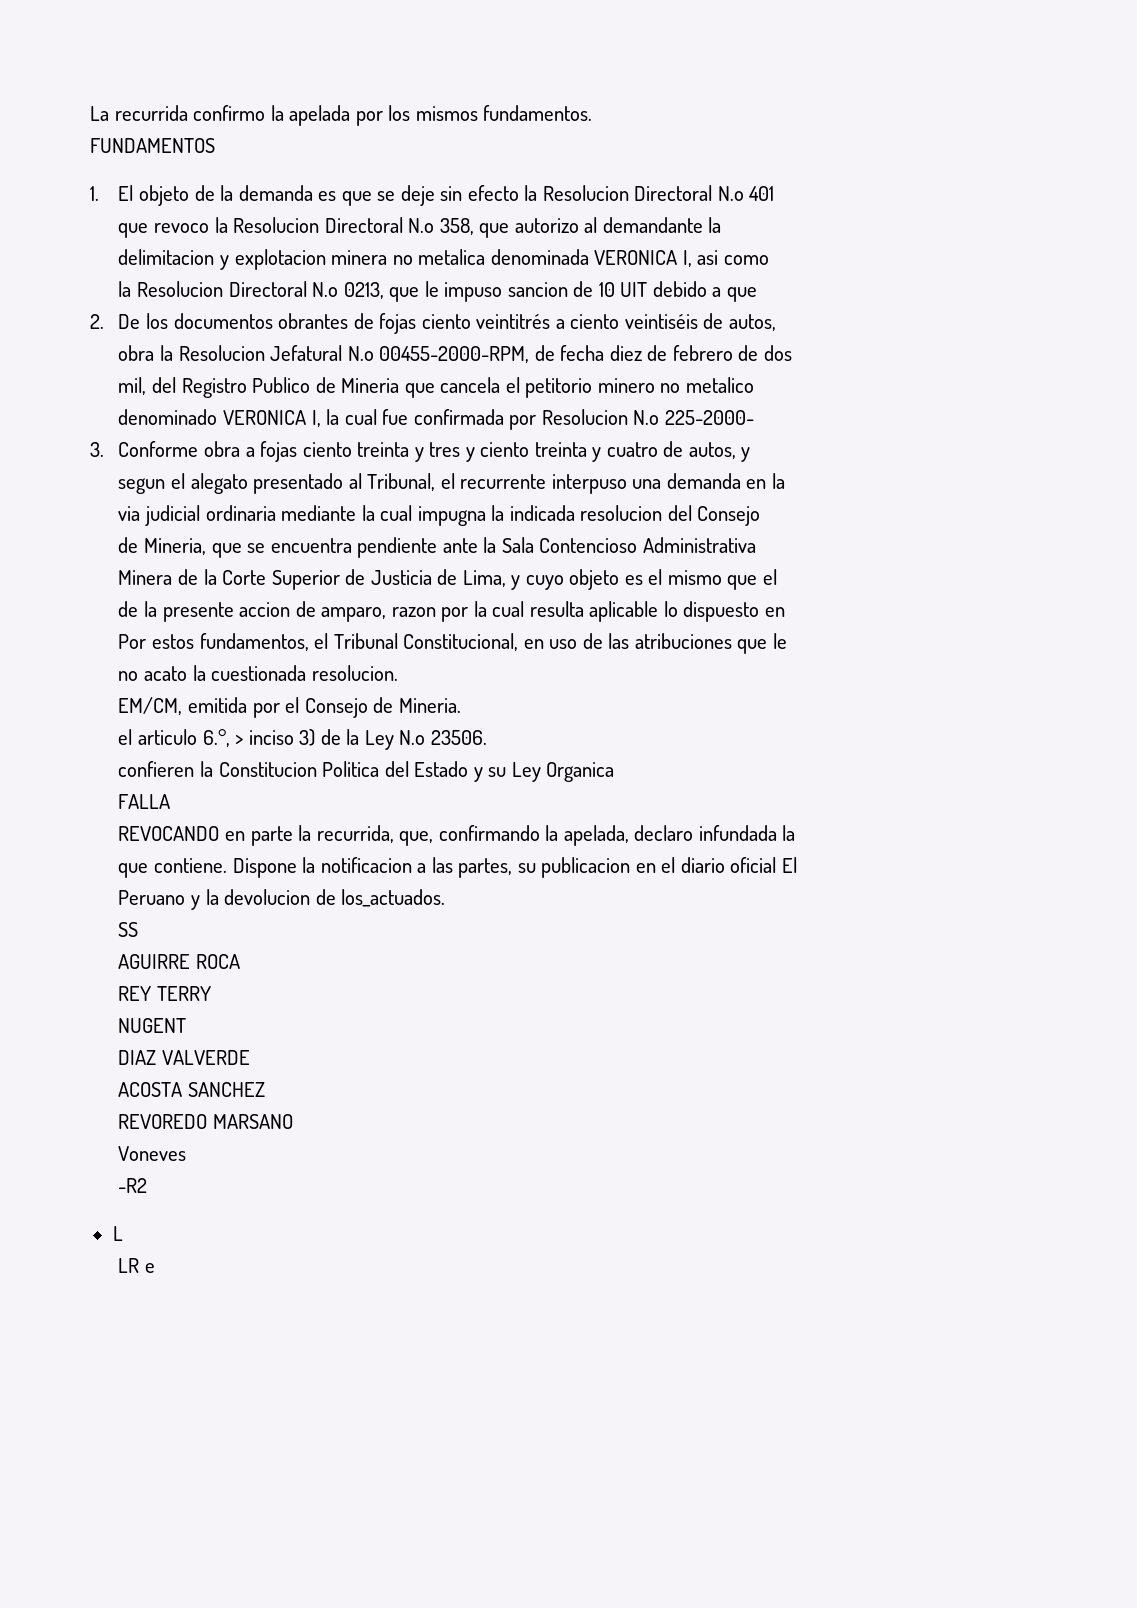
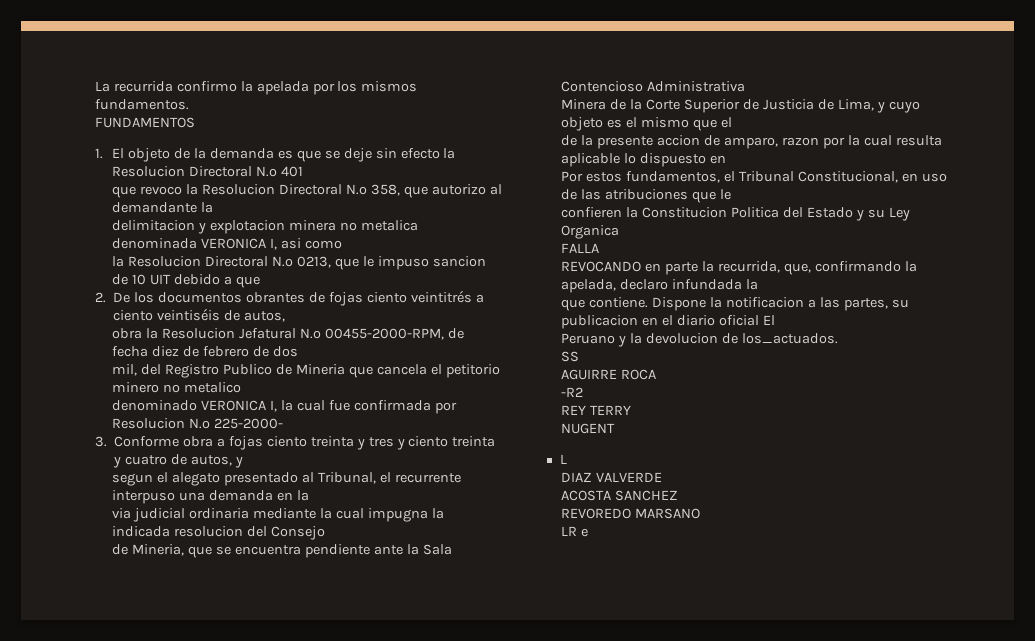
[118,665,398,681] [118,697,461,718] [118,729,487,750] // no acato la cuestionada resolucion. // EM/CM, emitida por el Consejo de Mineria. // el articulo 6.°, > inciso 3) de la Ley N.o 23506. -> (732, 194) none
(240, 961) none -> [561,387,584,397] // -R2
(187, 1025) none -> [559,454,567,464] // L
[118,1146,187,1161] [118,1178,148,1193] [112,1226,123,1241] // Voneves // -R2 // L -> (701, 513) none

